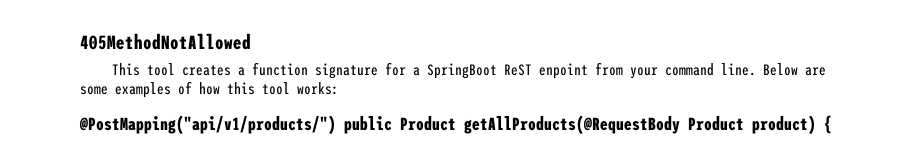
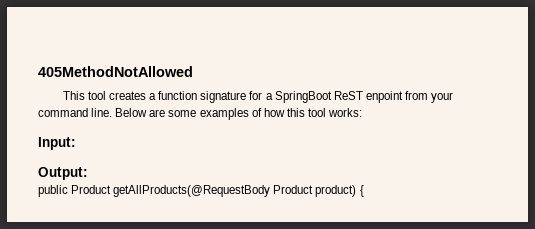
[79,115,336,135] @PostMapping("api/v1/products/") -> [38,137,76,150] [38,167,88,180] Input: // Output: //

